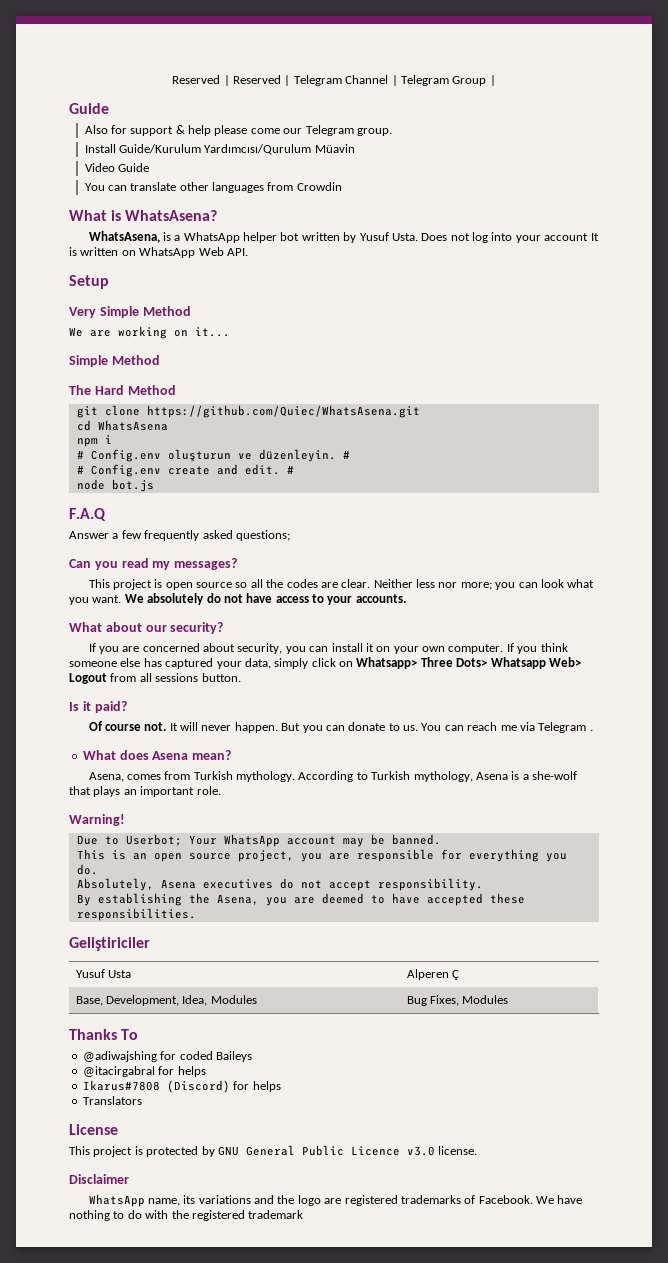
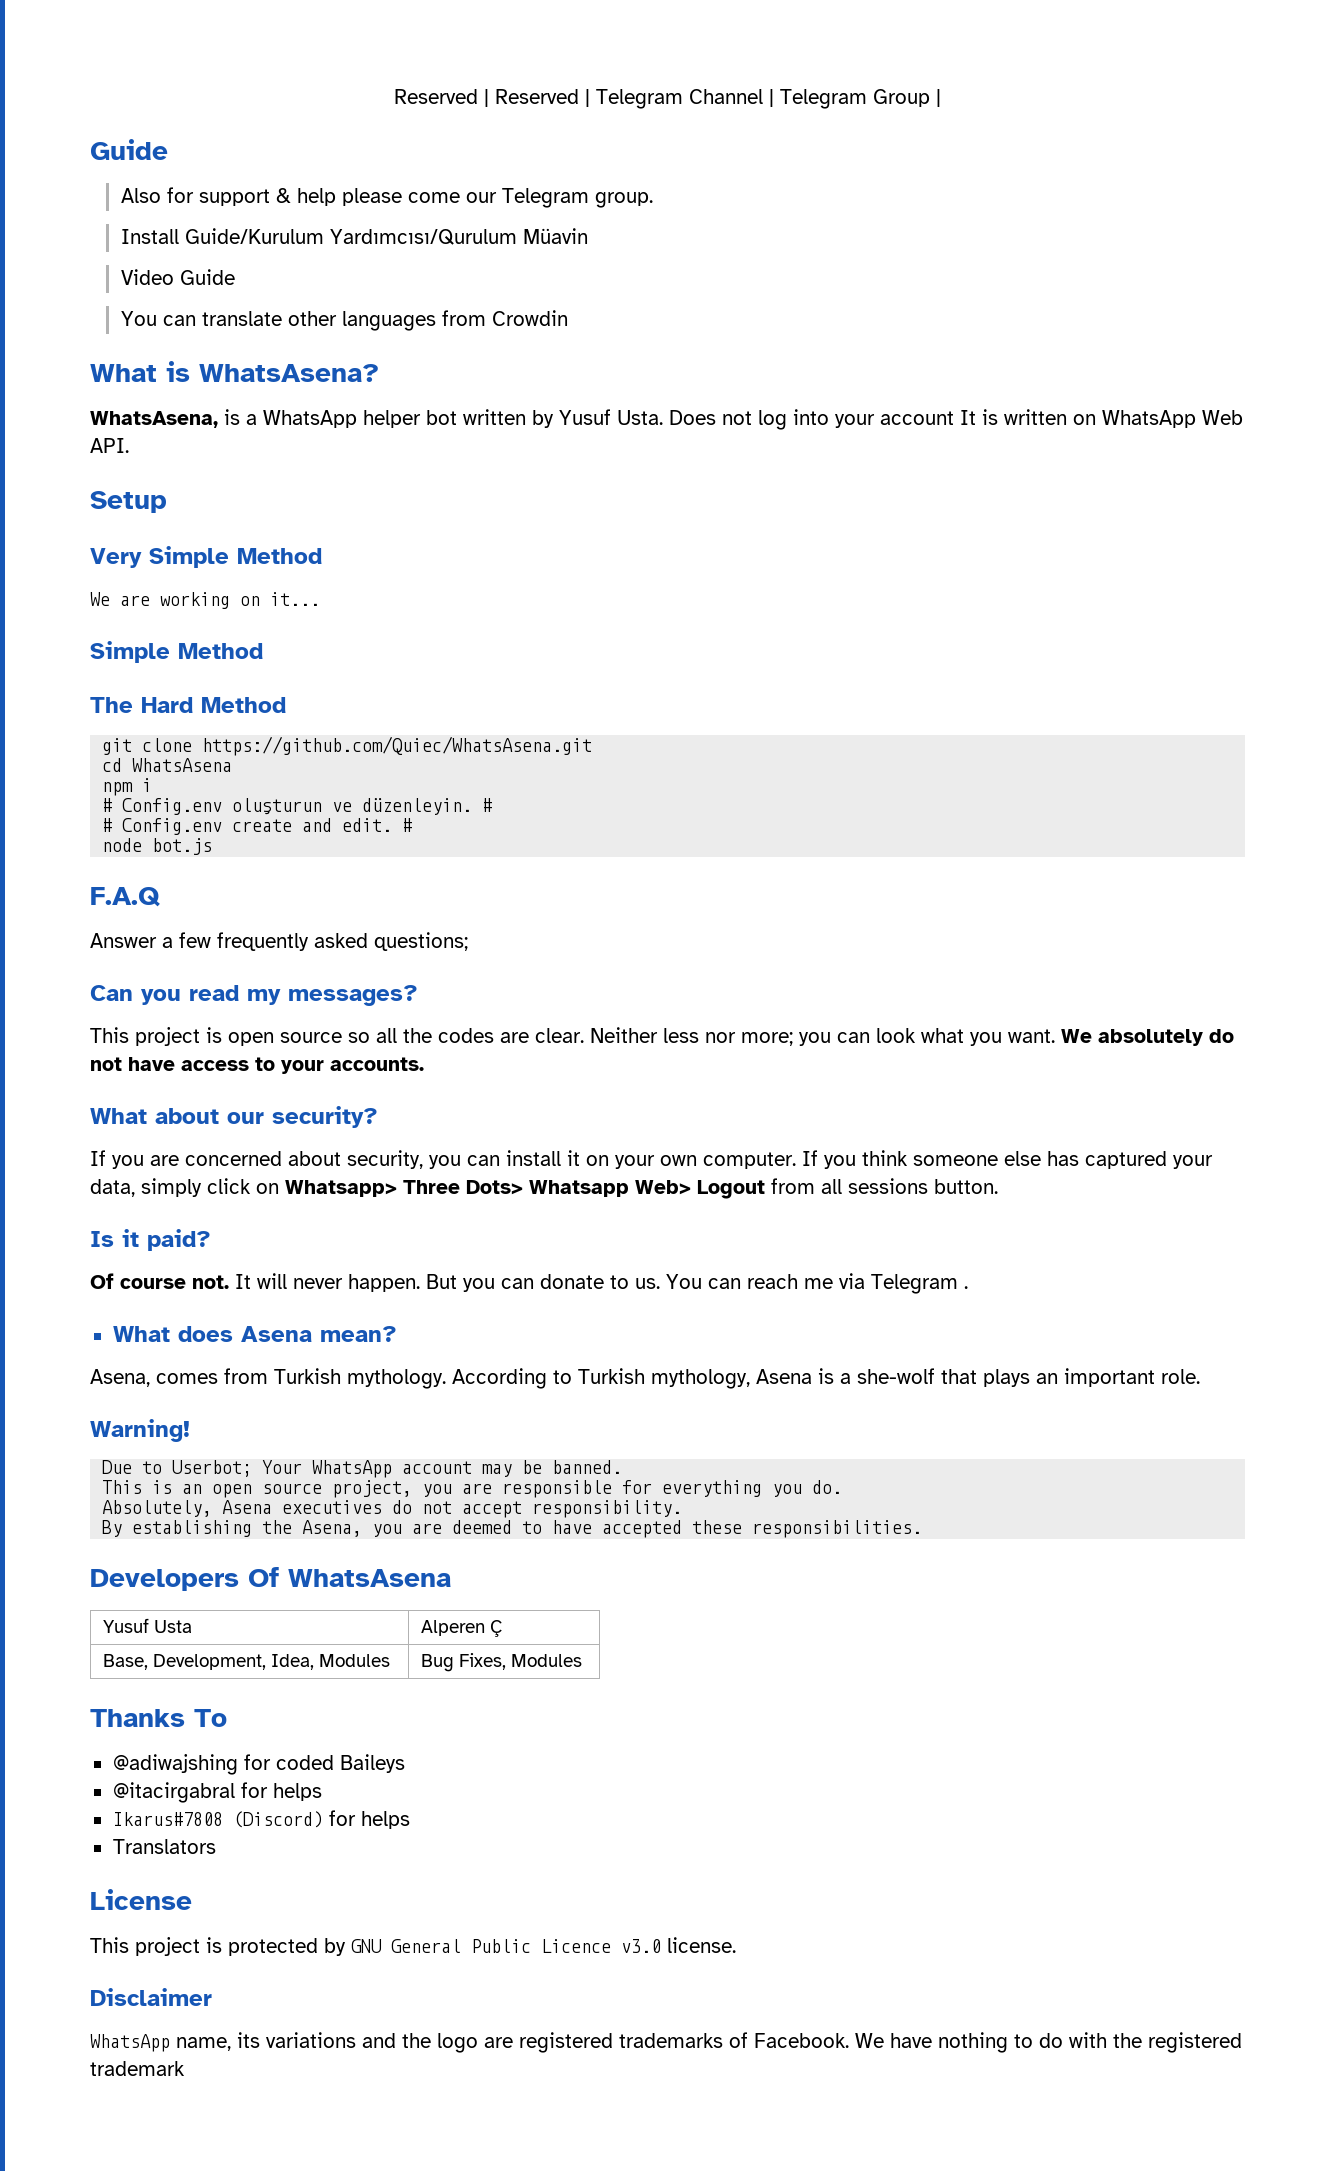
[69,937,150,951] Geliştiriciler -> [90,1567,451,1591] Developers Of WhatsAsena

